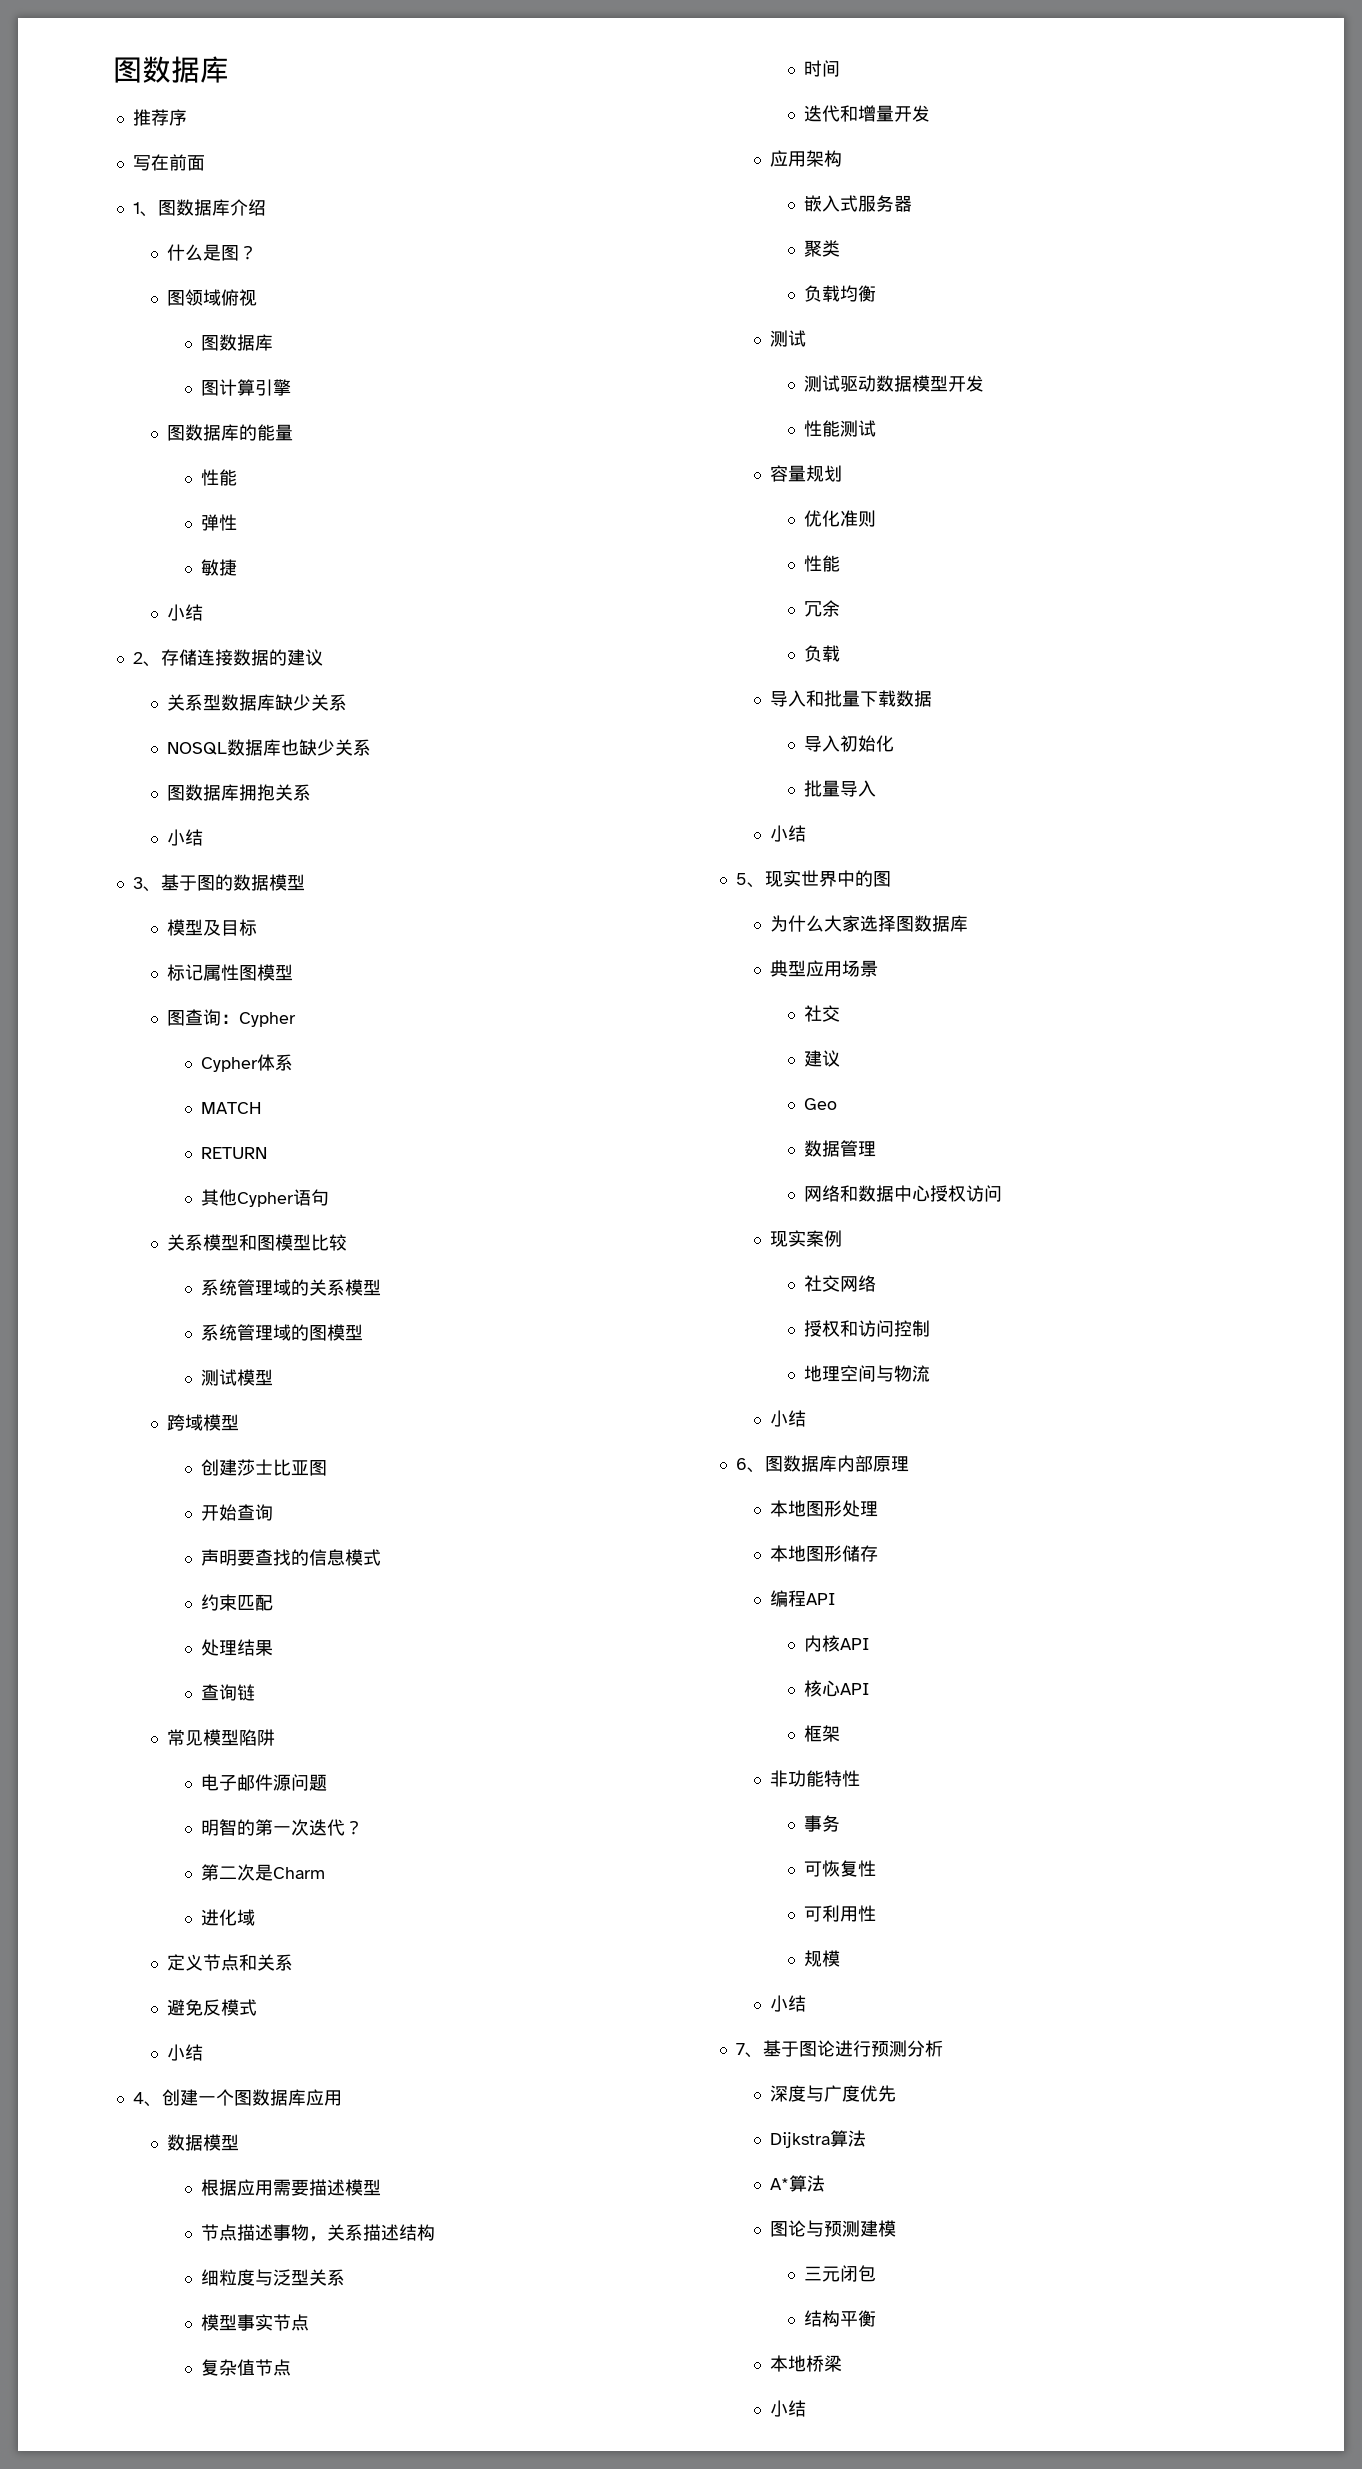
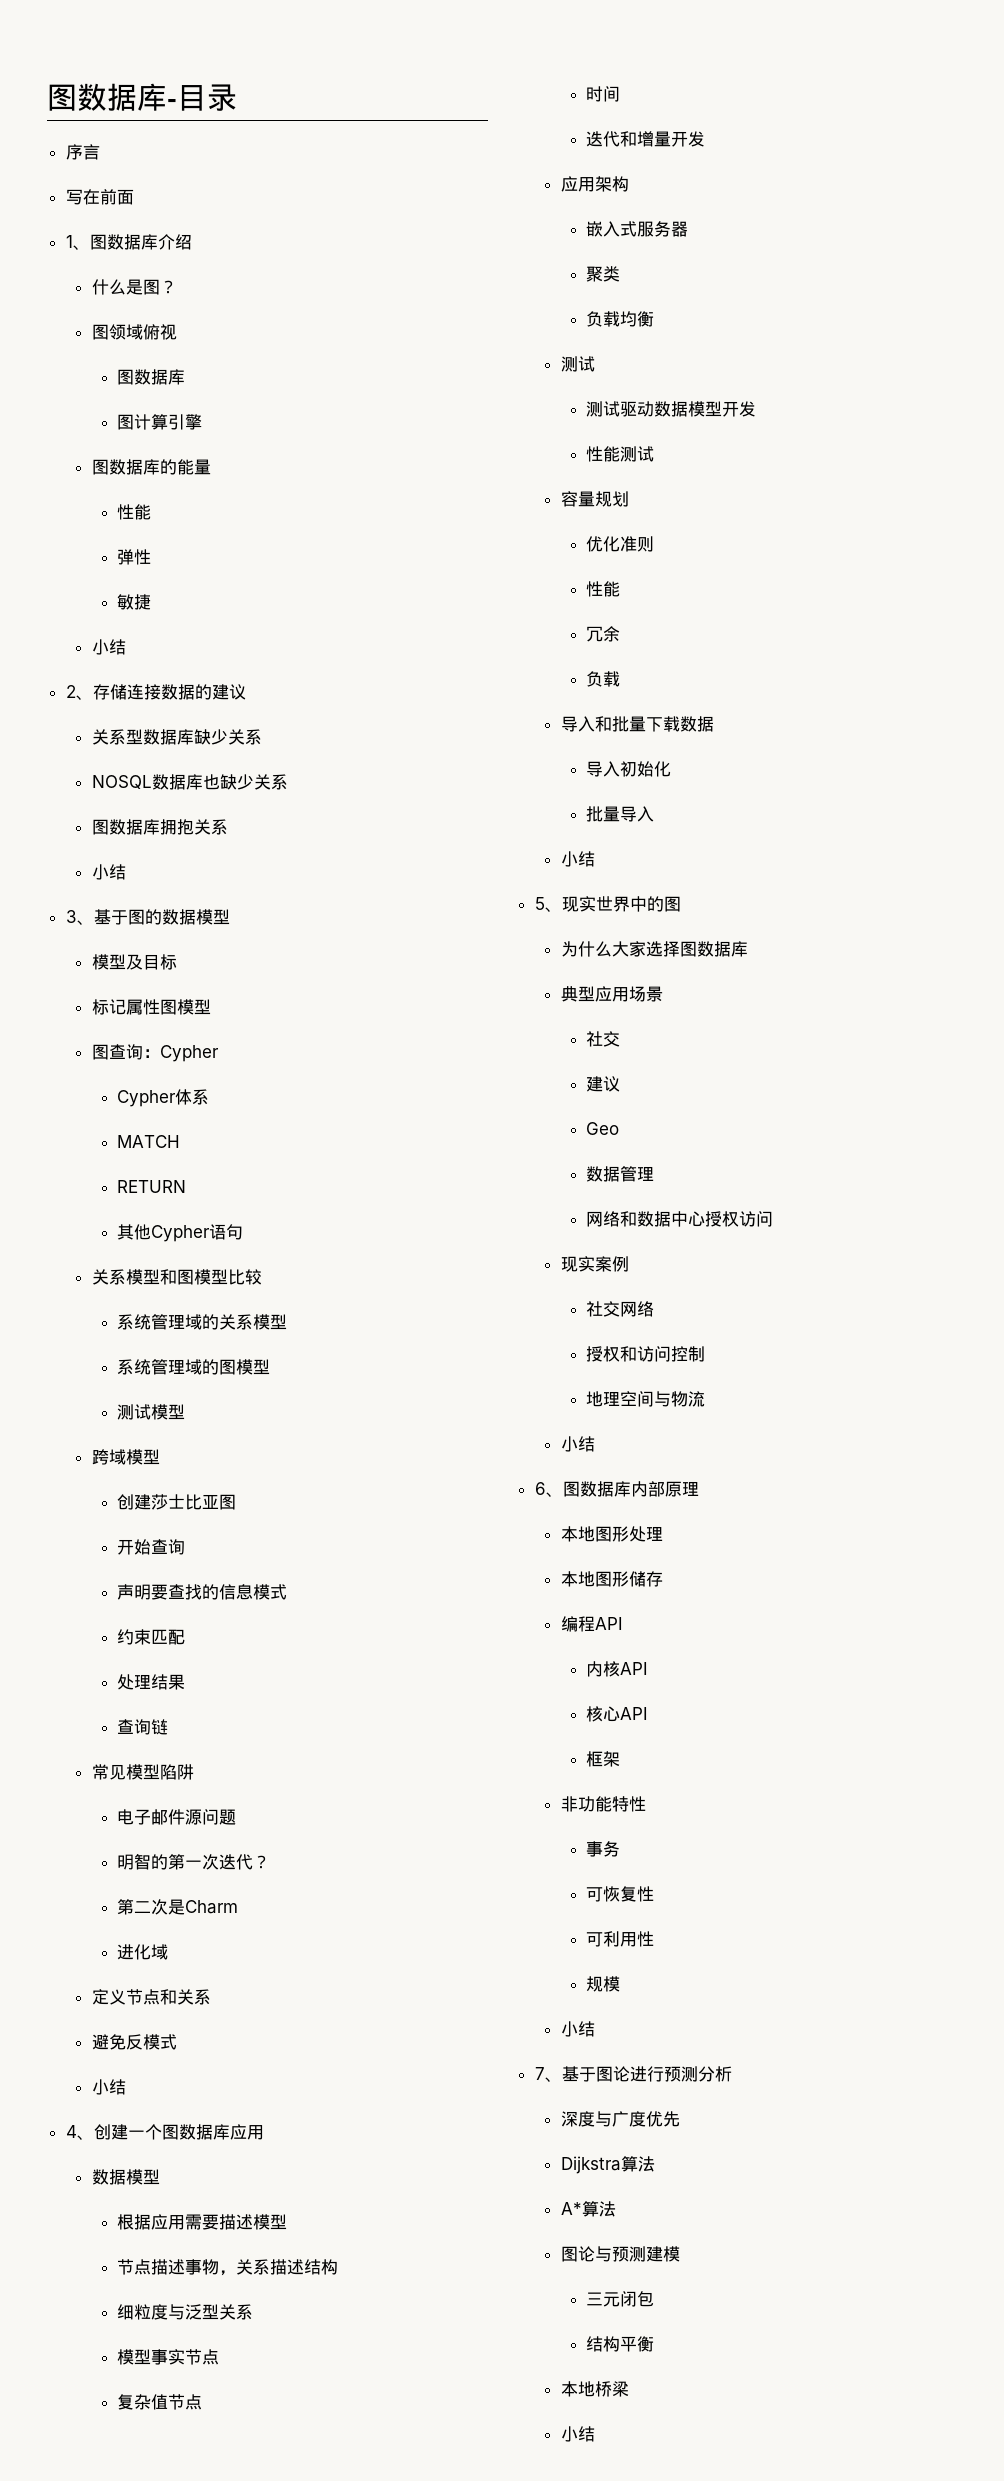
[113,56,229,83] [132,109,169,126] 图数据库 // 推荐 -> [47,83,237,111] 图数据库-目录 //
(187, 117) none -> [82,144,100,160] 言

